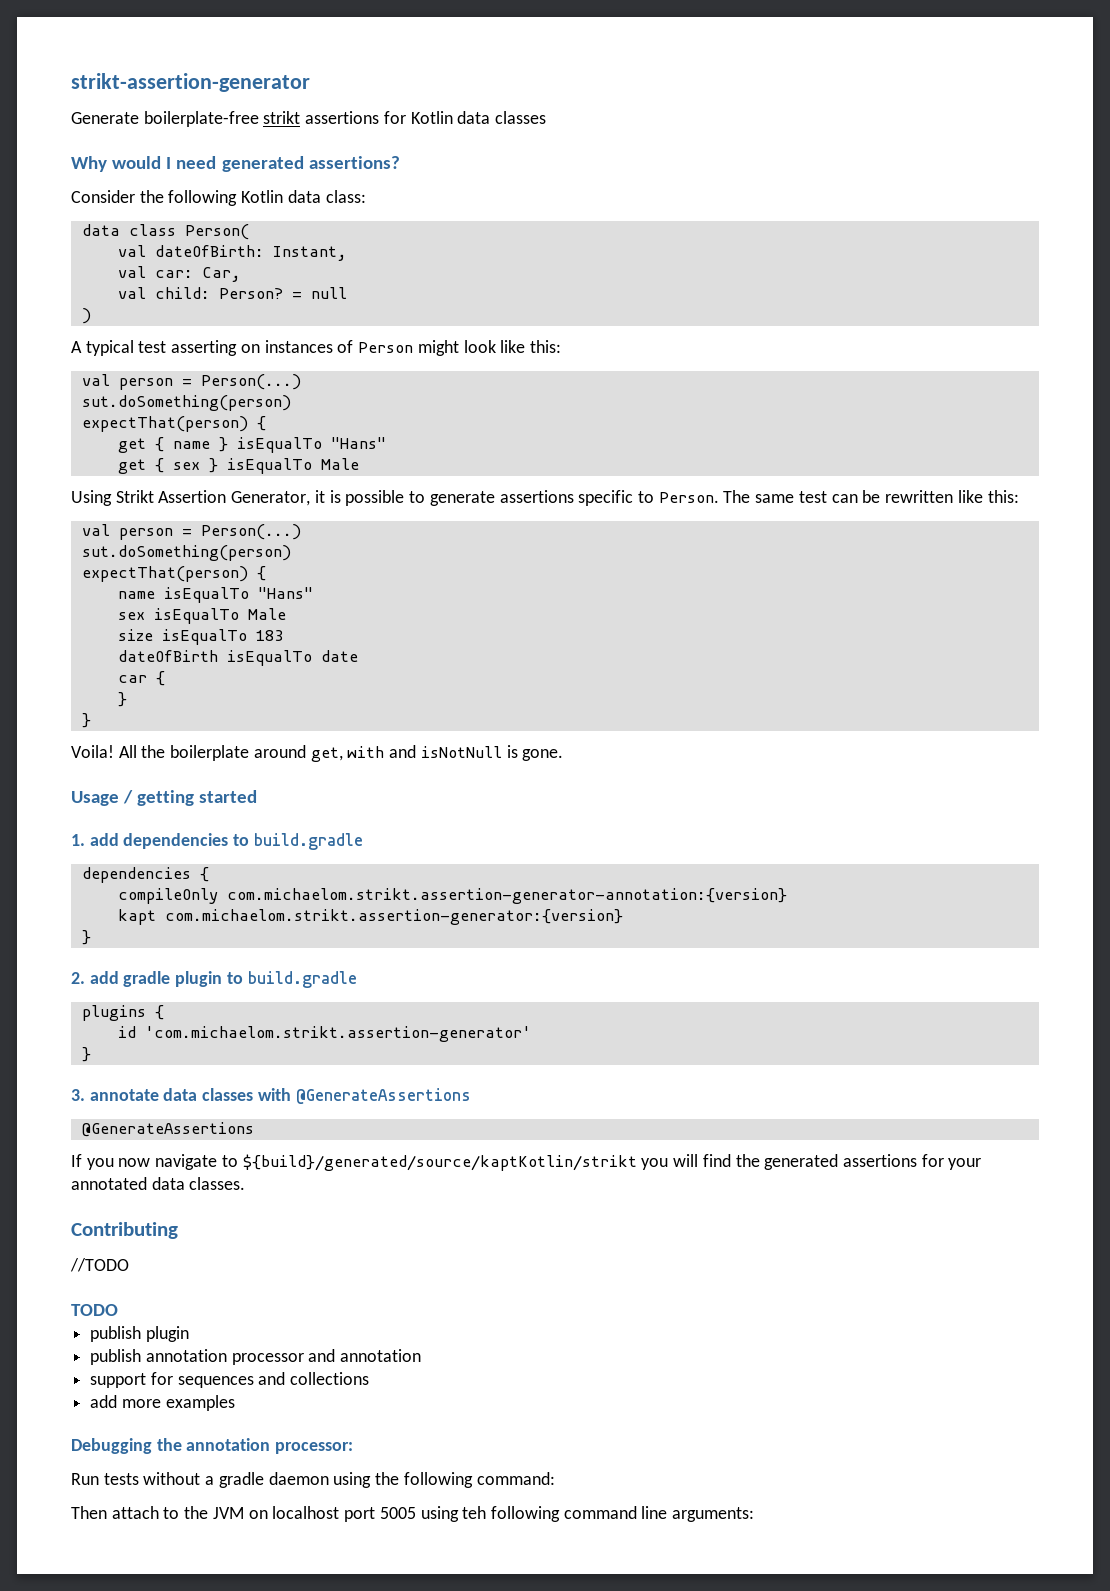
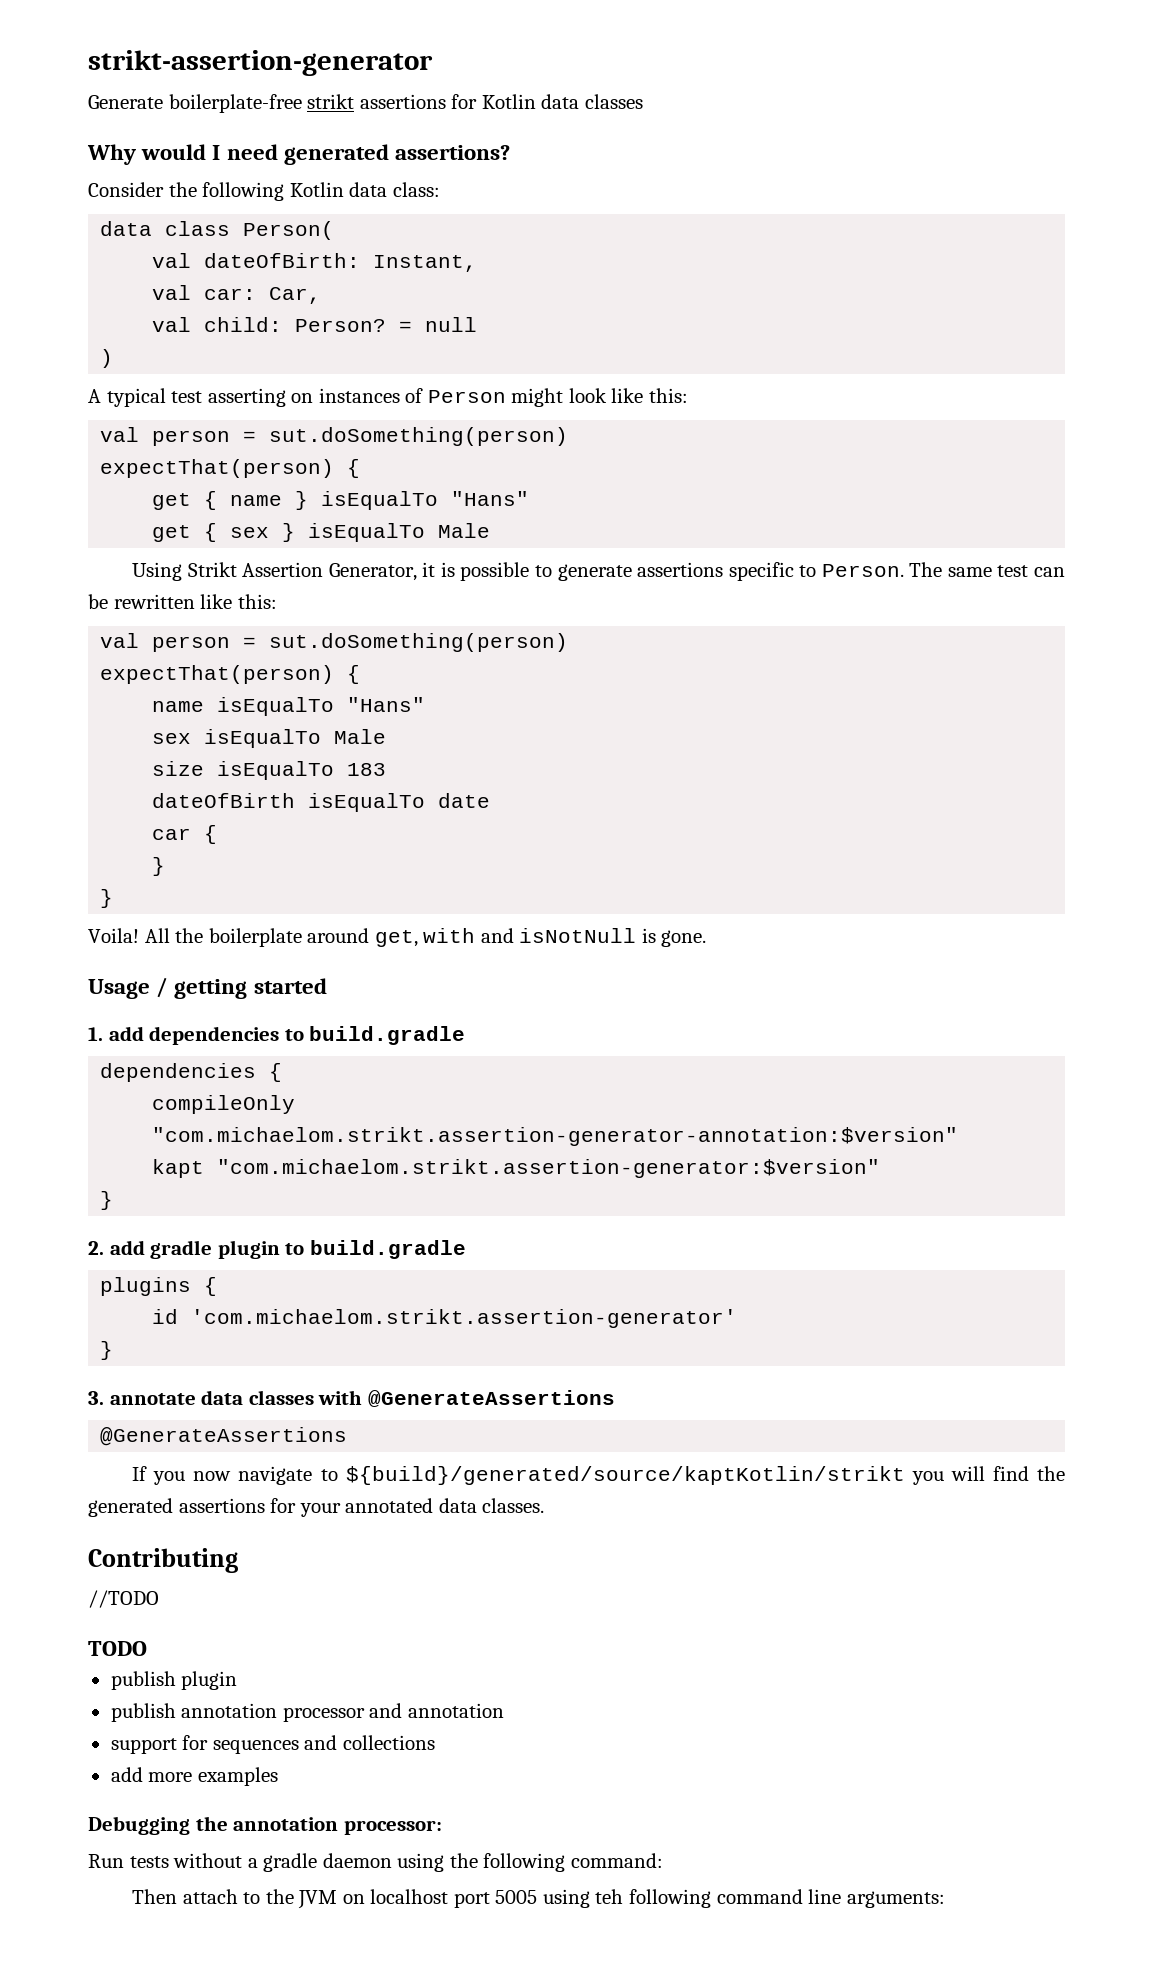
[200,374,301,390] Person(...) // -> (257, 436) none
[200,524,301,540] Person(...) // -> (257, 642) none
[226,888,787,904] com.michaelom.strikt.assertion-generator-annotation:{version} -> [152,1127,959,1146] "com.michaelom.strikt.assertion-generator-annotation:$version"
[164,909,623,925] com.michaelom.strikt.assertion-generator:{version} -> [217,1159,881,1178] "com.michaelom.strikt.assertion-generator:$version"

